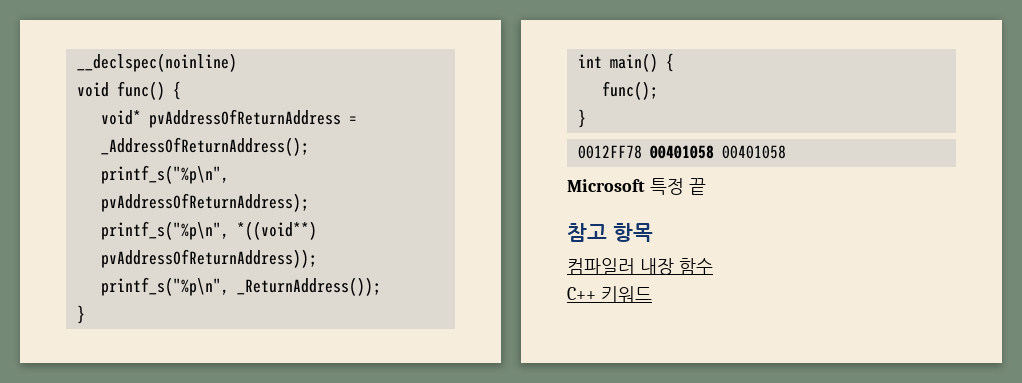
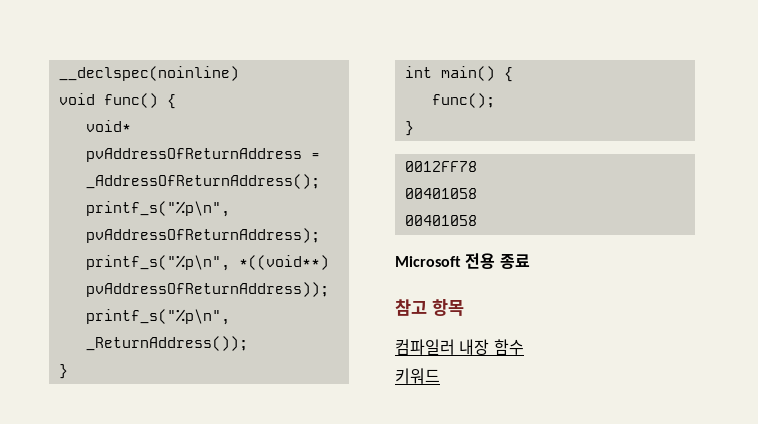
[649,145,714,159] 00401058 -> [404,188,477,199] // 00401058 //
[649,178,706,195] 특정 끝 -> [465,253,530,269] 전용 종료
[567,287,596,300] C++ -> (524, 347) none

